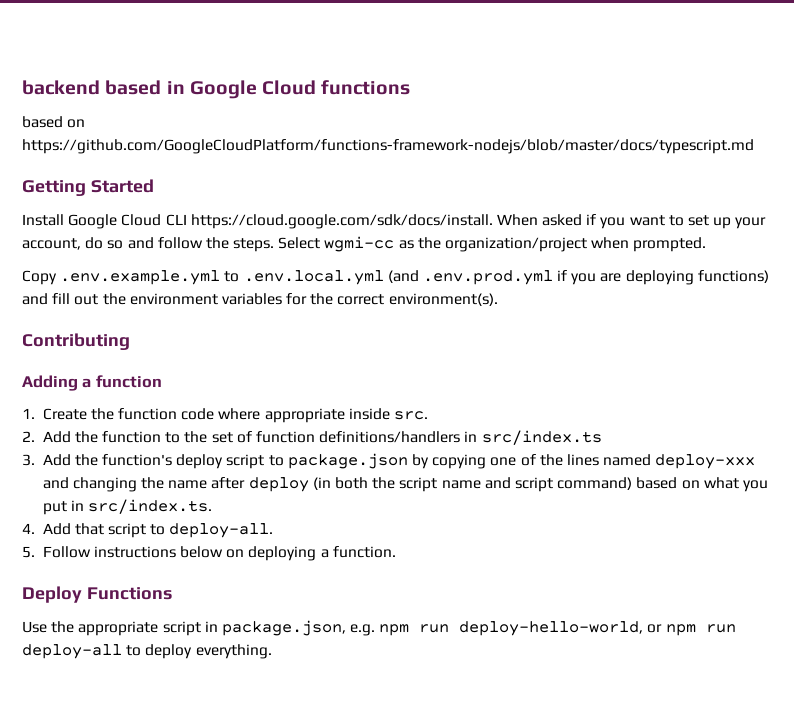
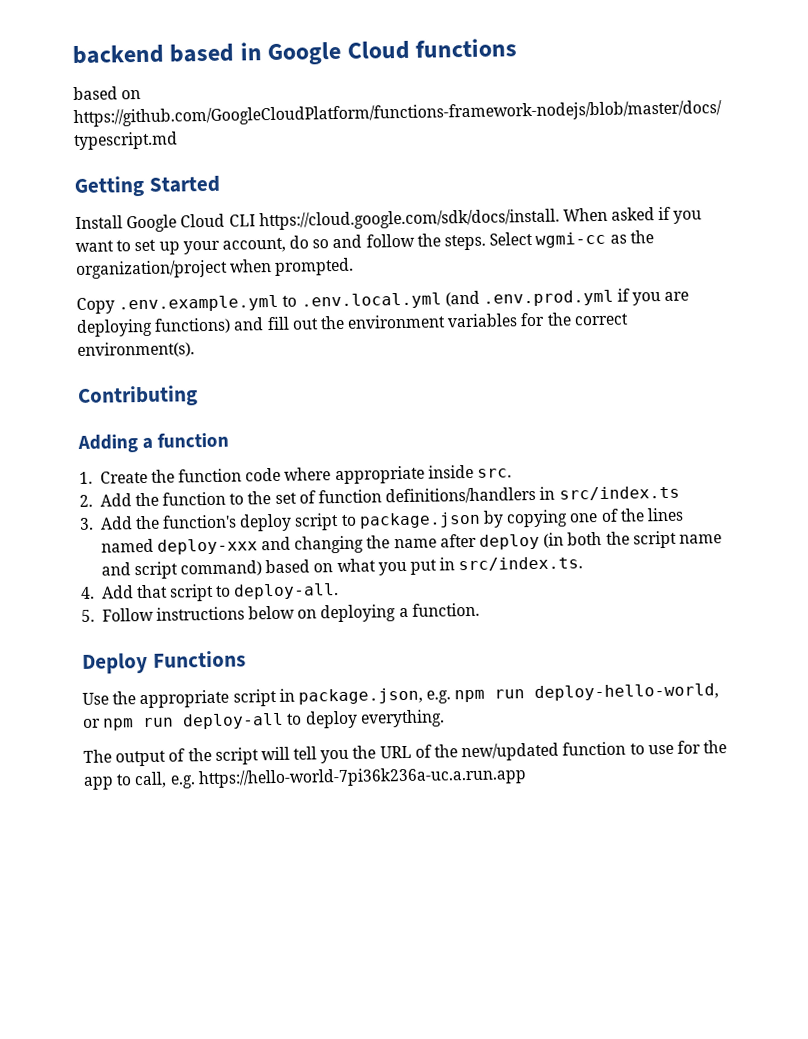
(272, 651) none -> [83,740,728,767] [83,766,527,790] // The output of the script will tell you the URL of the new/updated function to use for the app to call, e.g. https://hello-world-7pi36k236a-uc.a.run.app

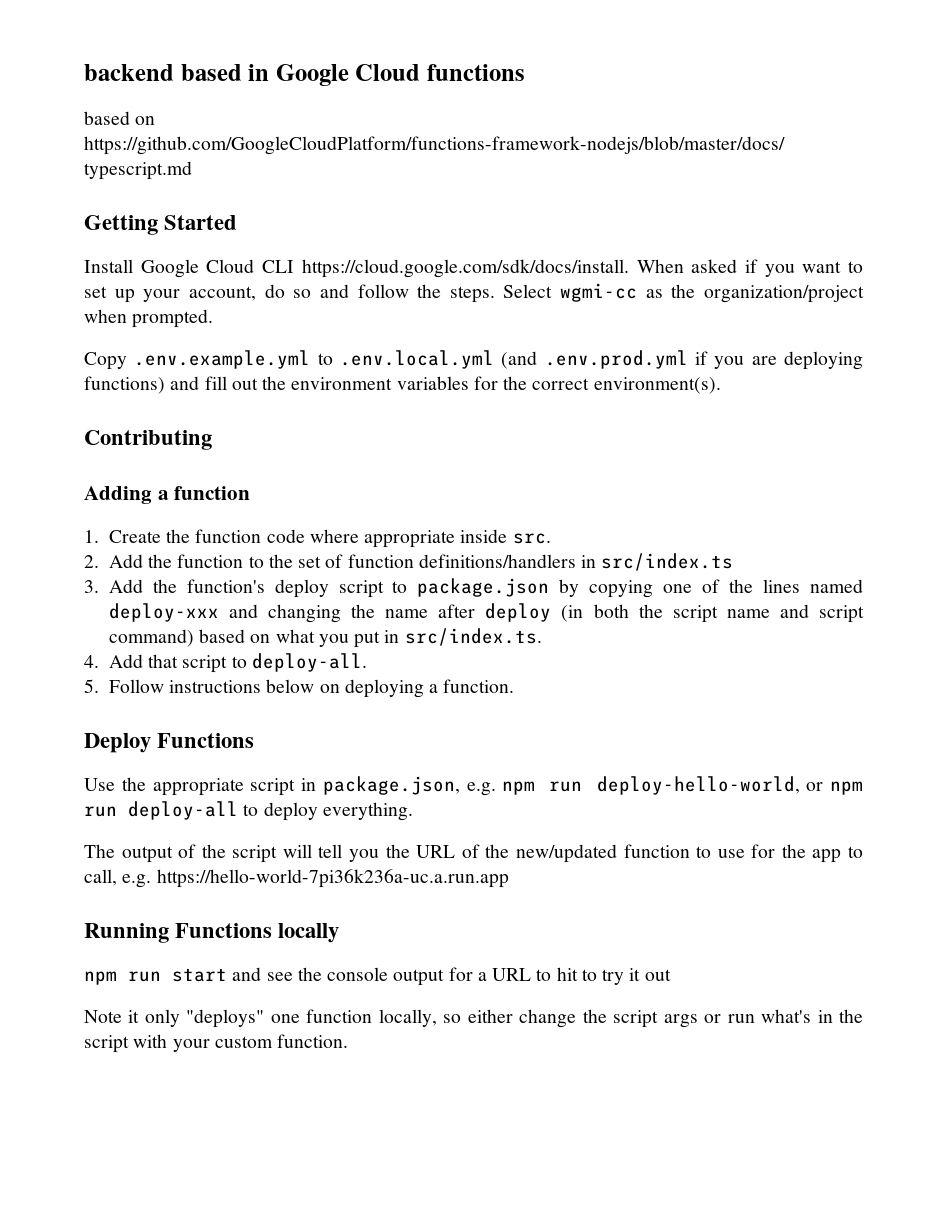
(527, 777) none -> [84,923,340,943] [84,967,671,986] [84,1009,864,1028] [84,1034,349,1053] // Running Functions locally // npm run start and see the console output for a URL to hit to try it out // Note it only "deploys" one function locally, so either change the script args or run what's in the script with your custom function.

